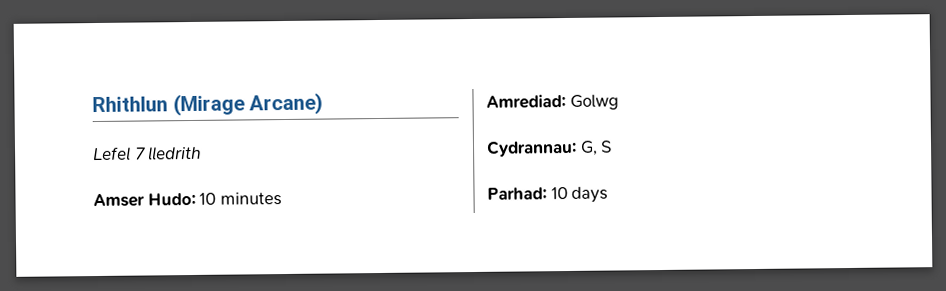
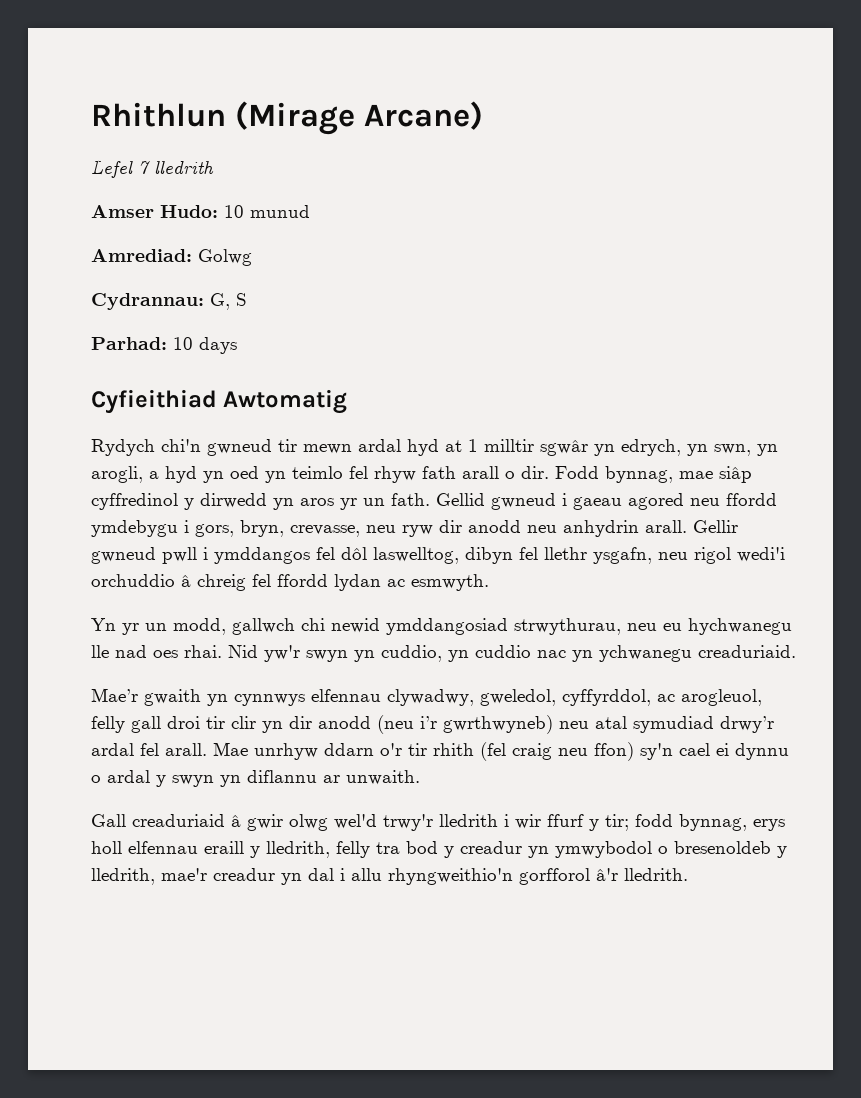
[219,192,282,206] minutes -> [250,205,310,218] munud
(609, 194) none -> [91,389,348,414] [91,439,778,456] [91,466,752,483] [91,493,777,510] [91,520,738,537] [91,547,785,564] [91,574,489,591] [91,618,792,635] [91,645,796,662] [91,688,762,706] [91,715,774,734] [91,742,789,761] [91,770,420,787] [91,814,785,831] [91,841,787,858] [91,868,688,885] // Cyfieithiad Awtomatig // Rydych chi'n gwneud tir mewn ardal hyd at 1 milltir sgwâr yn edrych, yn swn, yn arogli, a hyd yn oed yn teimlo fel rhyw fath arall o dir. Fodd bynnag, mae siâp cyffredinol y dirwedd yn aros yr un fath. Gellid gwneud i gaeau agored neu ffordd ymdebygu i gors, bryn, crevasse, neu ryw dir anodd neu anhydrin arall. Gellir gwneud pwll i ymddangos fel dôl laswelltog, dibyn fel llethr ysgafn, neu rigol wedi'i orchuddio â chreig fel ffordd lydan ac esmwyth. // Yn yr un modd, gallwch chi newid ymddangosiad strwythurau, neu eu hychwanegu lle nad oes rhai. Nid yw'r swyn yn cuddio, yn cuddio nac yn ychwanegu creaduriaid. // Mae’r gwaith yn cynnwys elfennau clywadwy, gweledol, cyffyrddol, ac arogleuol, felly gall droi tir clir yn dir anodd (neu i’r gwrthwyneb) neu atal symudiad drwy’r ardal fel arall. Mae unrhyw ddarn o'r tir rhith (fel craig neu ffon) sy'n cael ei dynnu o ardal y swyn yn diflannu ar unwaith. // Gall creaduriaid â gwir olwg wel'd trwy'r lledrith i wir ffurf y tir; fodd bynnag, erys holl elfennau eraill y lledrith, felly tra bod y creadur yn ymwybodol o bresenoldeb y lledrith, mae'r creadur yn dal i allu rhyngweithio'n gorfforol â'r lledrith.

